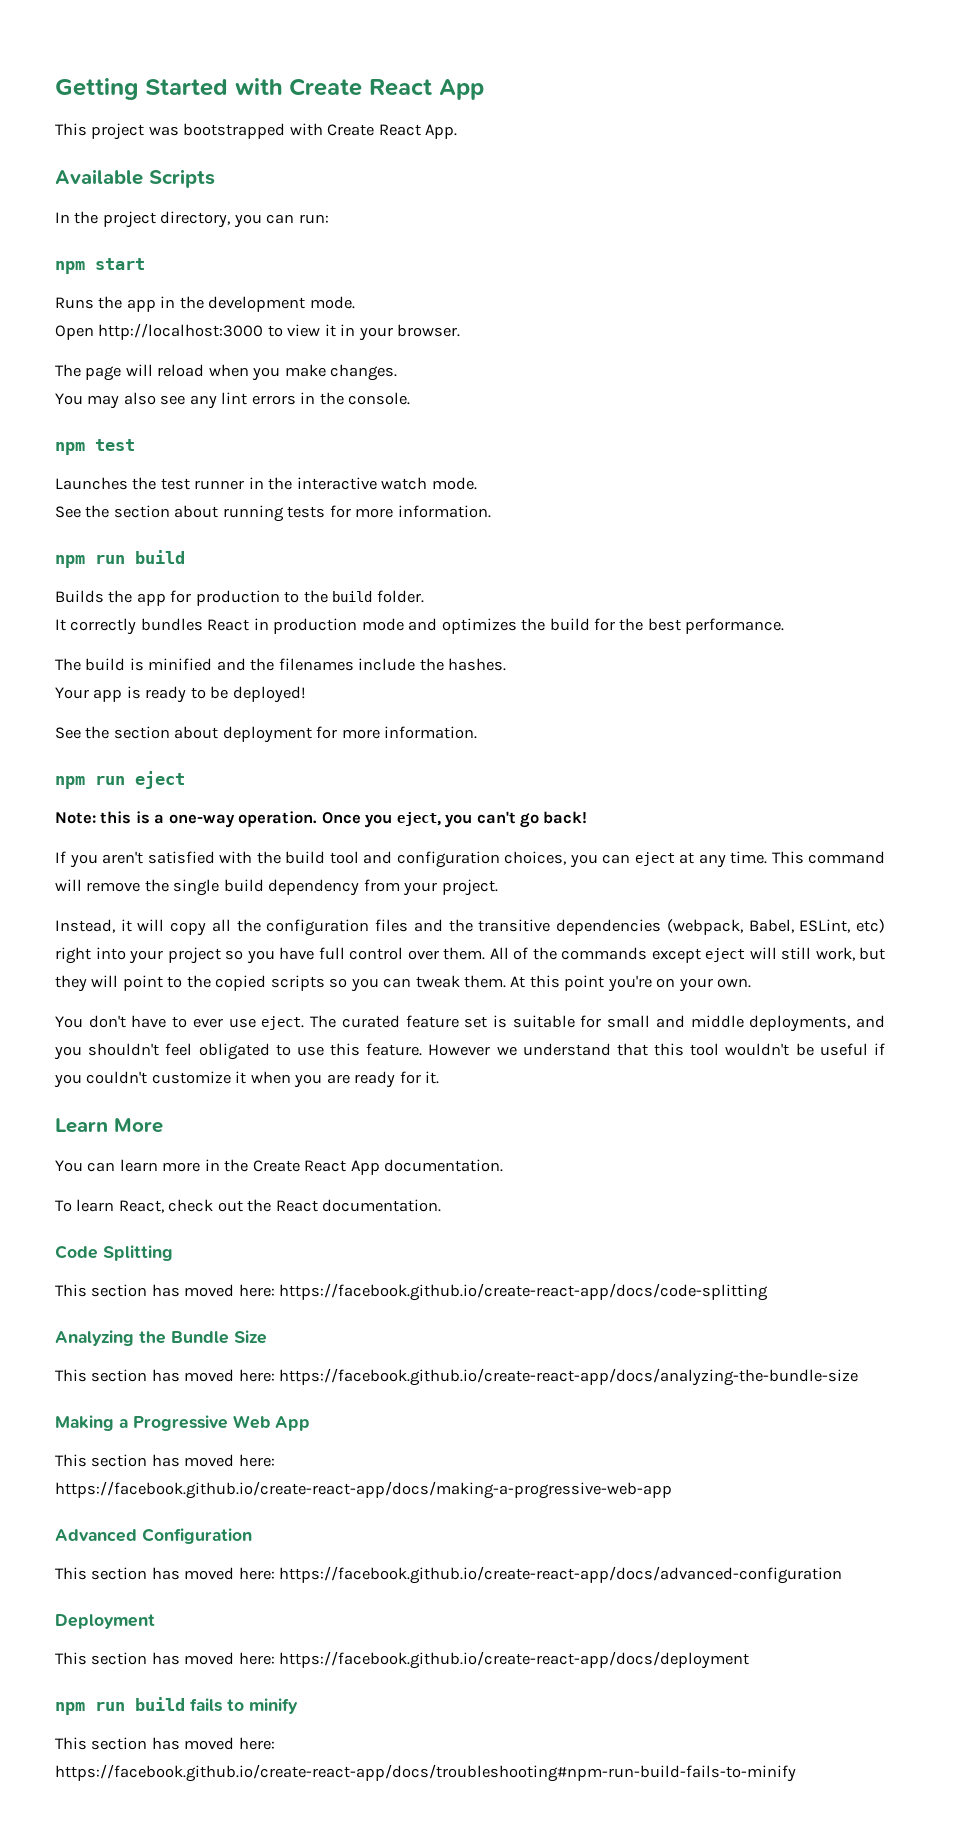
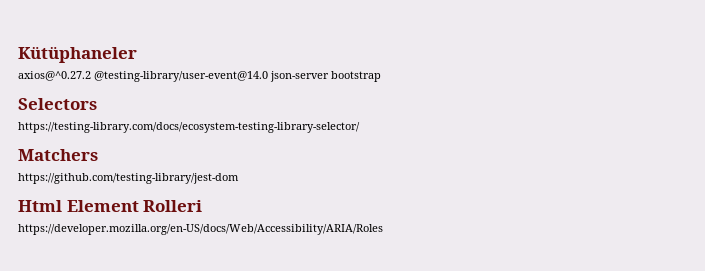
[55,78,484,100] [55,123,458,140] [55,169,215,188] [55,211,329,228] [55,258,145,274] [55,296,355,312] [55,323,461,341] [55,364,398,381] [55,392,411,409] [55,439,135,455] [55,477,477,490] [55,505,491,522] [55,550,185,568] [55,590,424,606] [55,618,785,635] [55,658,507,671] [55,686,306,703] [55,726,478,743] [55,771,185,789] [55,811,588,828] [55,851,885,868] [55,879,498,896] [55,919,886,936] [55,947,885,964] [55,975,752,992] [55,1015,885,1032] [54,1043,885,1060] [54,1071,440,1088] [55,1118,163,1133] [55,1159,504,1175] [55,1199,442,1213] [55,1245,173,1261] [55,1283,769,1301] [55,1330,267,1346] [55,1368,859,1386] [55,1415,310,1431] [55,1454,275,1467] [55,1481,672,1499] [55,1528,252,1544] [55,1566,843,1584] [55,1614,155,1629] [55,1651,750,1669] [55,1697,298,1715] [55,1737,275,1750] [55,1764,796,1782] Getting Started with Create React App // This project was bootstrapped with Create React App. // Available Scripts // In the project directory, you can run: // npm start // Runs the app in the development mode. // Open http://localhost:3000 to view it in your browser. // The page will reload when you make changes. // You may also see any lint errors in the console. // npm test // Launches the test runner in the interactive watch mode. // See the section about running tests for more information. // npm run build // Builds the app for production to the build folder. // It correctly bundles React in production mode and optimizes the build for the best performance. // The build is minified and the filenames include the hashes. // Your app is ready to be deployed! // See the section about deployment for more information. // npm run eject // Note: this is a one-way operation. Once you eject, you can't go back! // If you aren't satisfied with the build tool and configuration choices, you can eject at any time. This command will remove the single build dependency from your project. // Instead, it will copy all the configuration files and the transitive dependencies (webpack, Babel, ESLint, etc) right into your project so you have full control over them. All of the commands except eject will still work, but they will point to the copied scripts so you can tweak them. At this point you're on your own. // You don't have to ever use eject. The curated feature set is suitable for small and middle deployments, and you shouldn't feel obligated to use this feature. However we understand that this tool wouldn't be useful if you couldn't customize it when you are ready for it. // Learn More // You can learn more in the Create React App documentation. // To learn React, check out the React documentation. // Code Splitting // This section has moved here: https://facebook.github.io/create-react-app/docs/code-splitting // Analyzing the Bundle Size // This section has moved here: https://facebook.github.io/create-react-app/docs/analyzing-the-bundle-size // Making a Progressive Web App // This section has moved here: https://facebook.github.io/create-react-app/docs/making-a-progressive-web-app // Advanced Configuration // This section has moved here: https://facebook.github.io/create-react-app/docs/advanced-configuration // Deployment // This section has moved here: https://facebook.github.io/create-react-app/docs/deployment // npm run build fails to minify // This section has moved here: https://facebook.github.io/create-react-app/docs/troubleshooting#npm-run-build-fails-to-minify -> [18,46,137,63] [18,71,381,82] [18,98,97,110] [18,122,360,133] [18,149,98,161] [18,173,239,184] [18,200,203,212] [18,224,383,235] Kütüphaneler // axios@^0.27.2 @testing-library/user-event@14.0 json-server bootstrap // Selectors // https://testing-library.com/docs/ecosystem-testing-library-selector/ // Matchers // https://github.com/testing-library/jest-dom // Html Element Rolleri // https://developer.mozilla.org/en-US/docs/Web/Accessibility/ARIA/Roles

